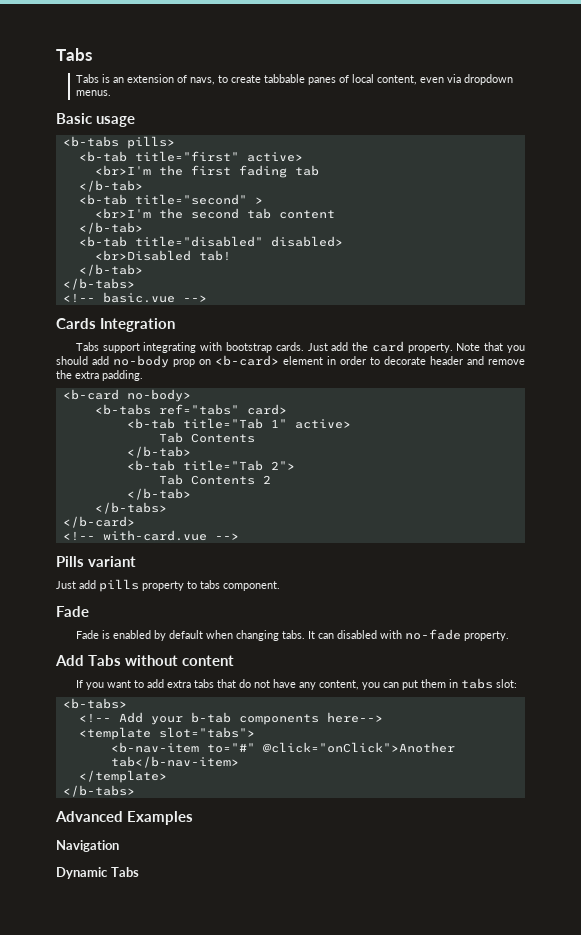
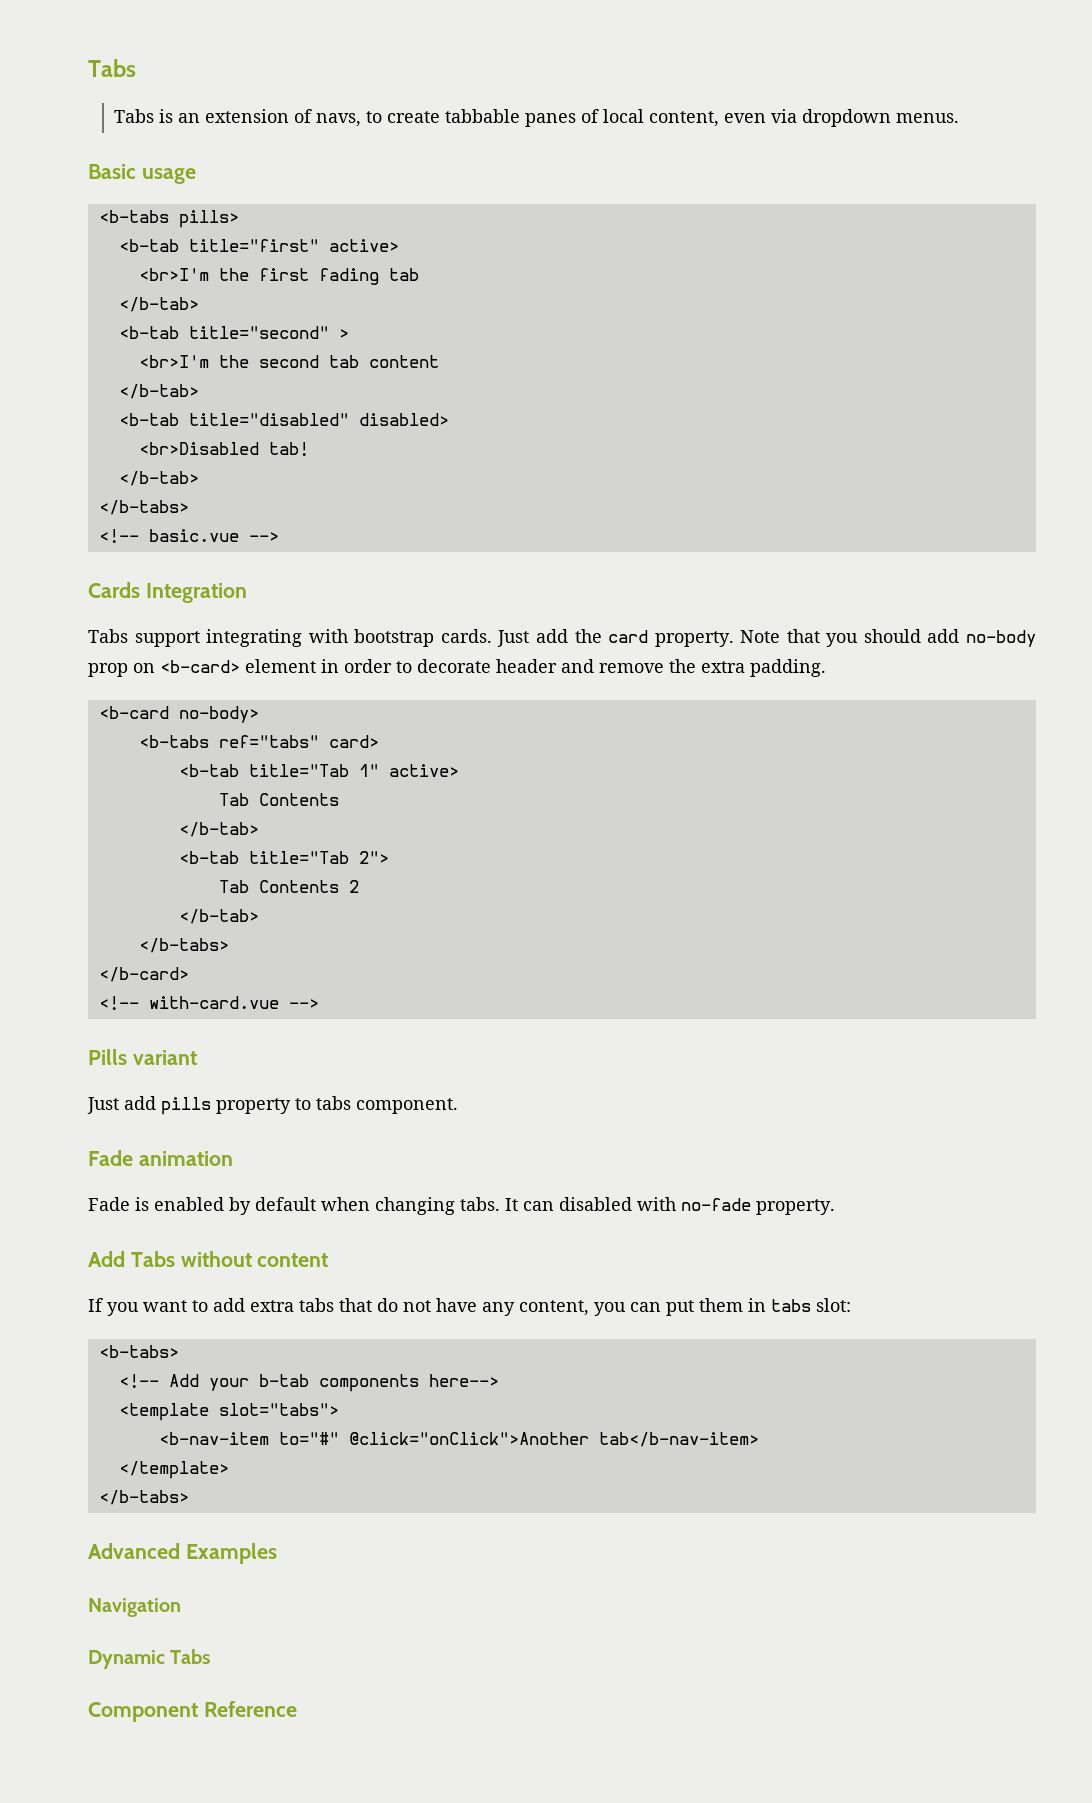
(89, 611) none -> [138,1151,233,1166] animation
(139, 872) none -> [88,1701,297,1722] // Component Reference

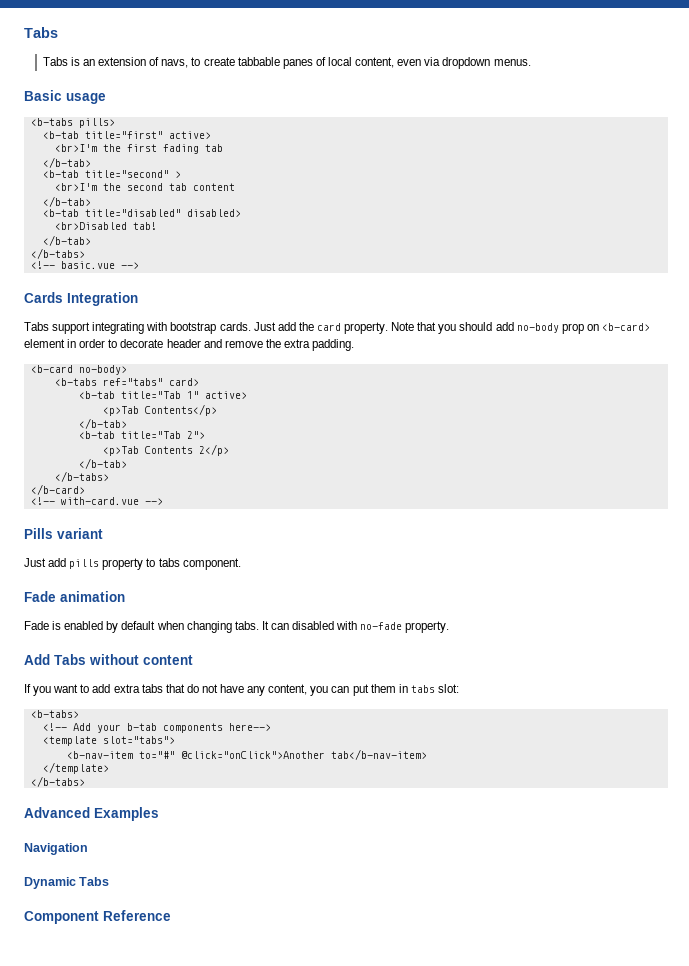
[218,793,339,806] Tab Contents -> [102,404,217,416] <p>Tab Contents</p>
[218,880,359,893] Tab Contents 2 -> [102,444,229,456] <p>Tab Contents 2</p>

